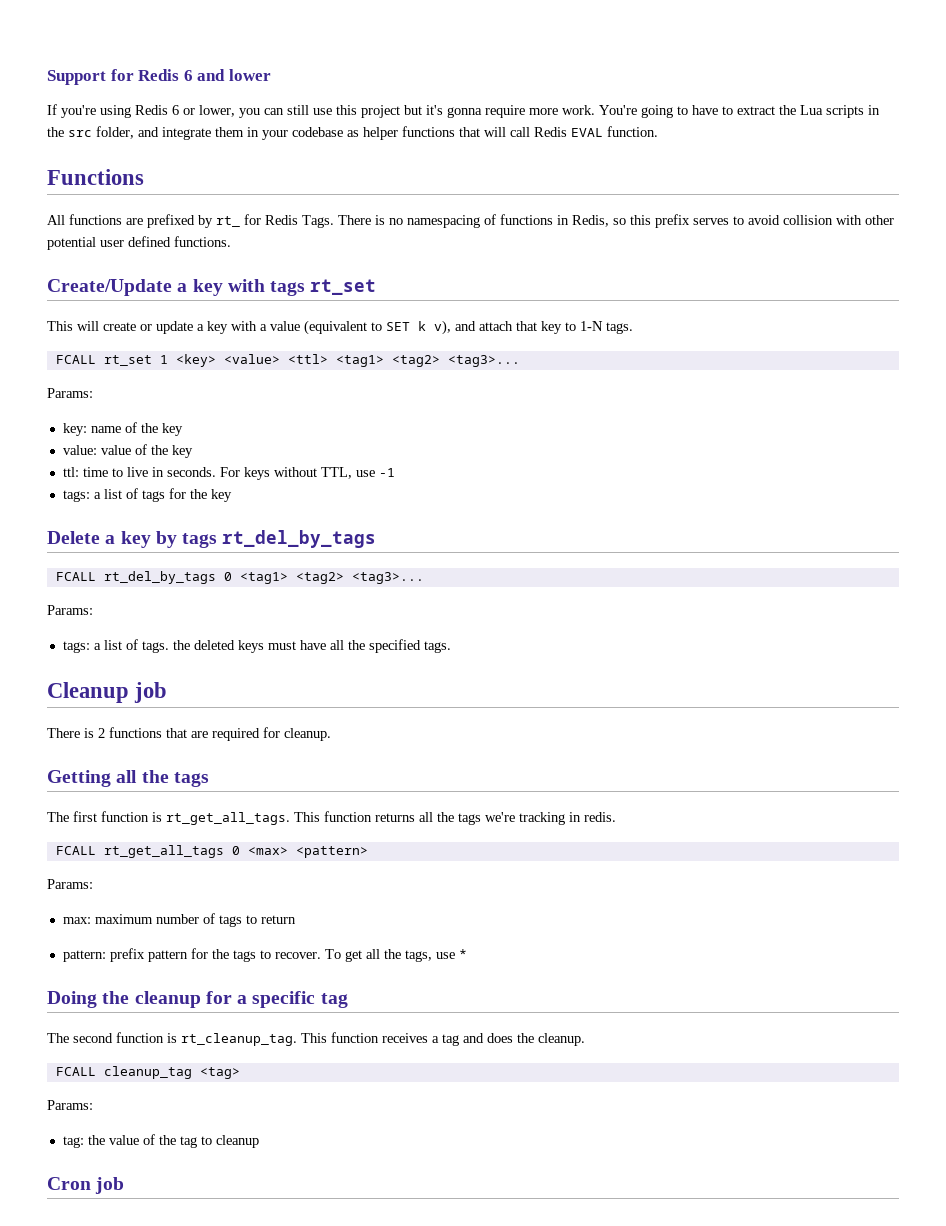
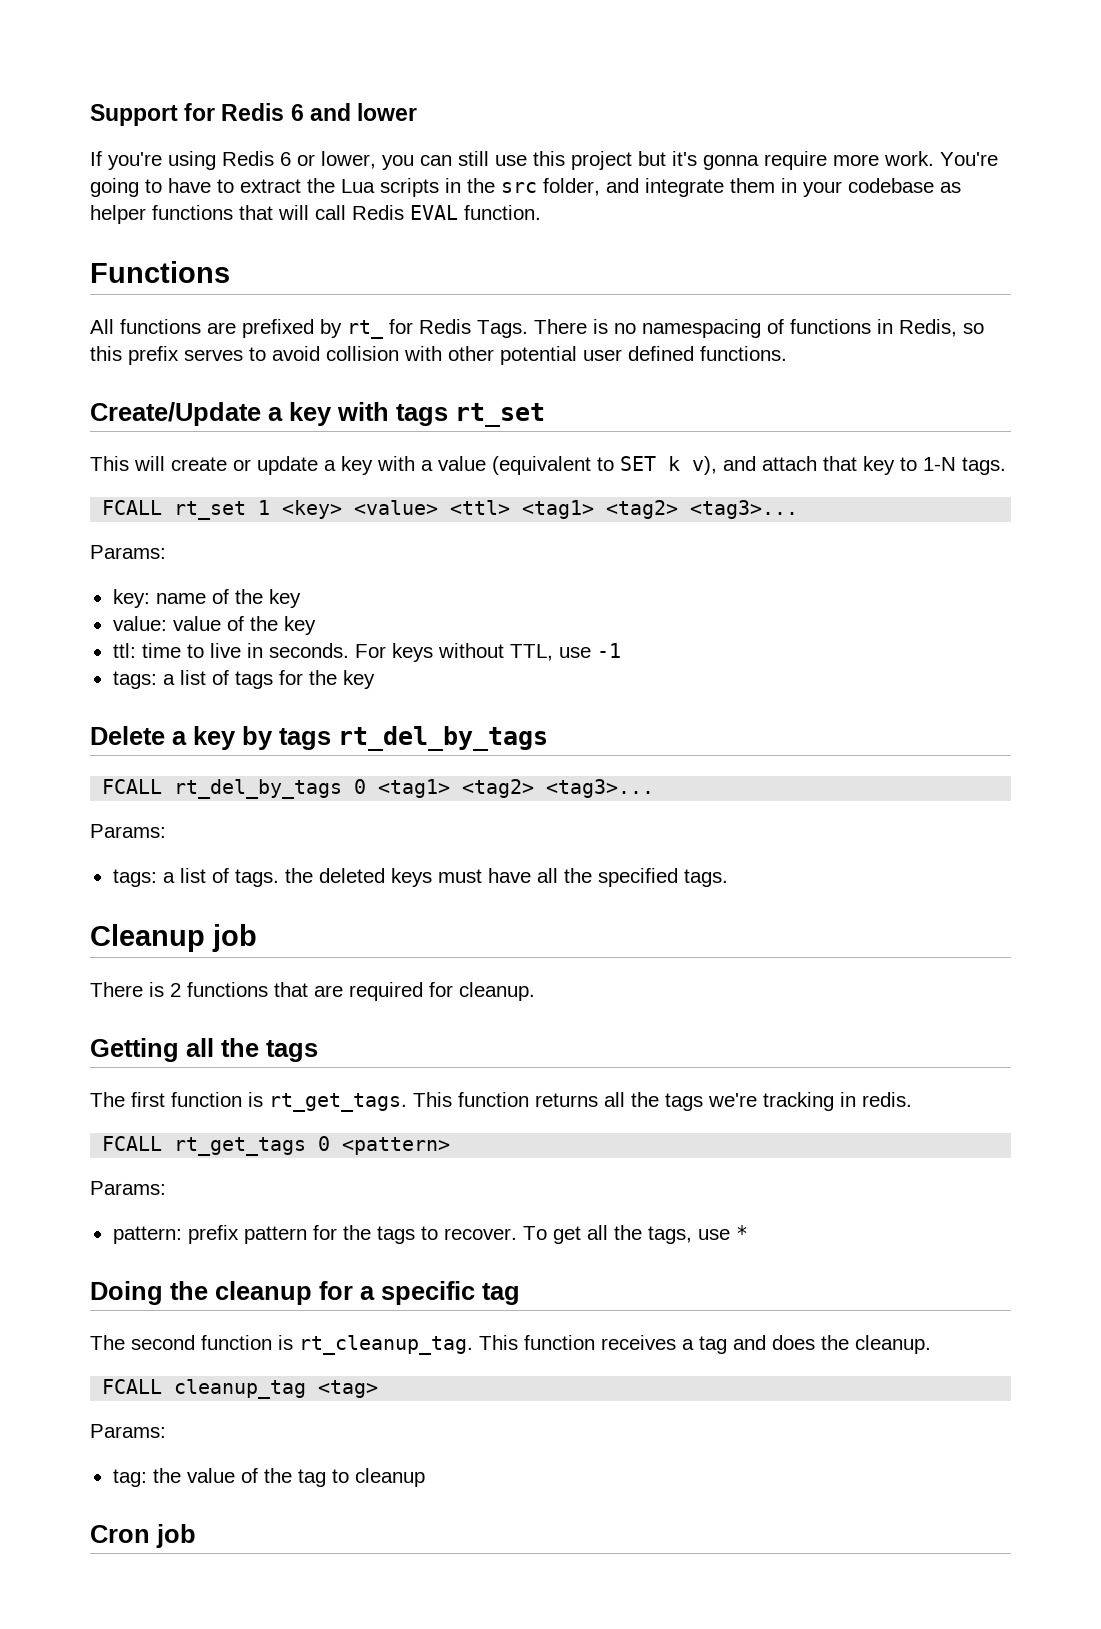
[166,812,290,825] rt_get_all_tags. -> [269,1093,407,1112] rt_get_tags.
[103,845,288,858] rt_get_all_tags 0 <max> -> [174,1136,331,1156] rt_get_tags 0
[62,913,296,927] // max: maximum number of tags to return -> (166, 1188) none

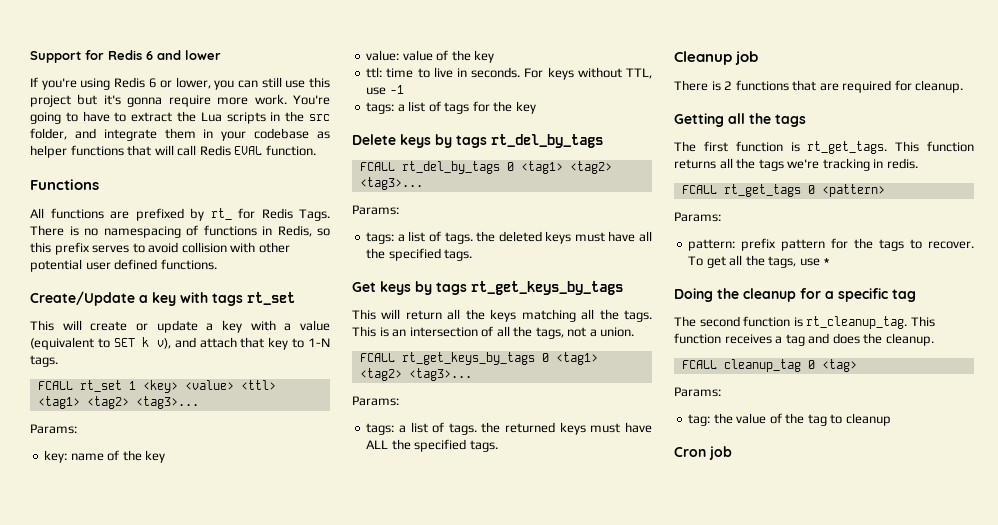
[172,726,236,750] a key -> [400,134,431,148] keys
(728, 878) none -> [352,281,623,295] [352,309,652,322] [352,326,635,339] [359,352,598,365] [359,368,472,381] [352,396,399,406] [366,422,652,435] [366,439,498,452] // Get keys by tags rt_get_keys_by_tags // This will return all the keys matching all the tags. This is an intersection of all the tags, not a union. // FCALL rt_get_keys_by_tags 0 <tag1> <tag2> <tag3>... // Params: // tags: a list of tags. the returned keys must have ALL the specified tags.
(307, 1389) none -> [807,360,815,369] 0

